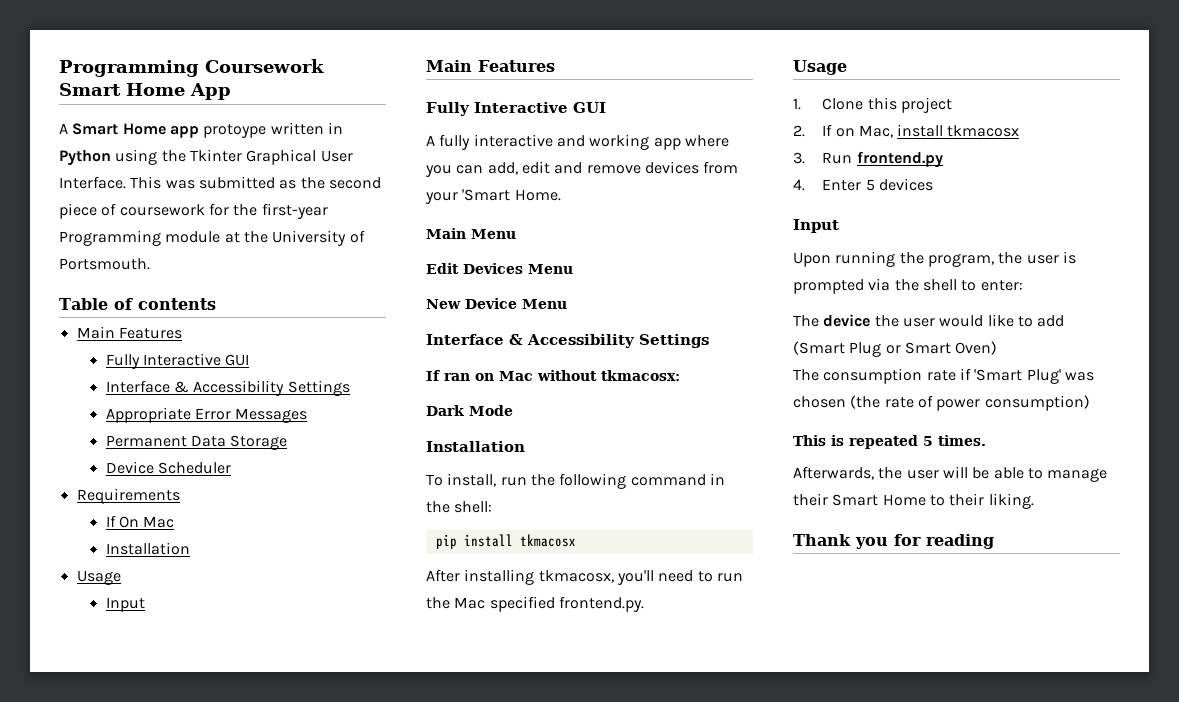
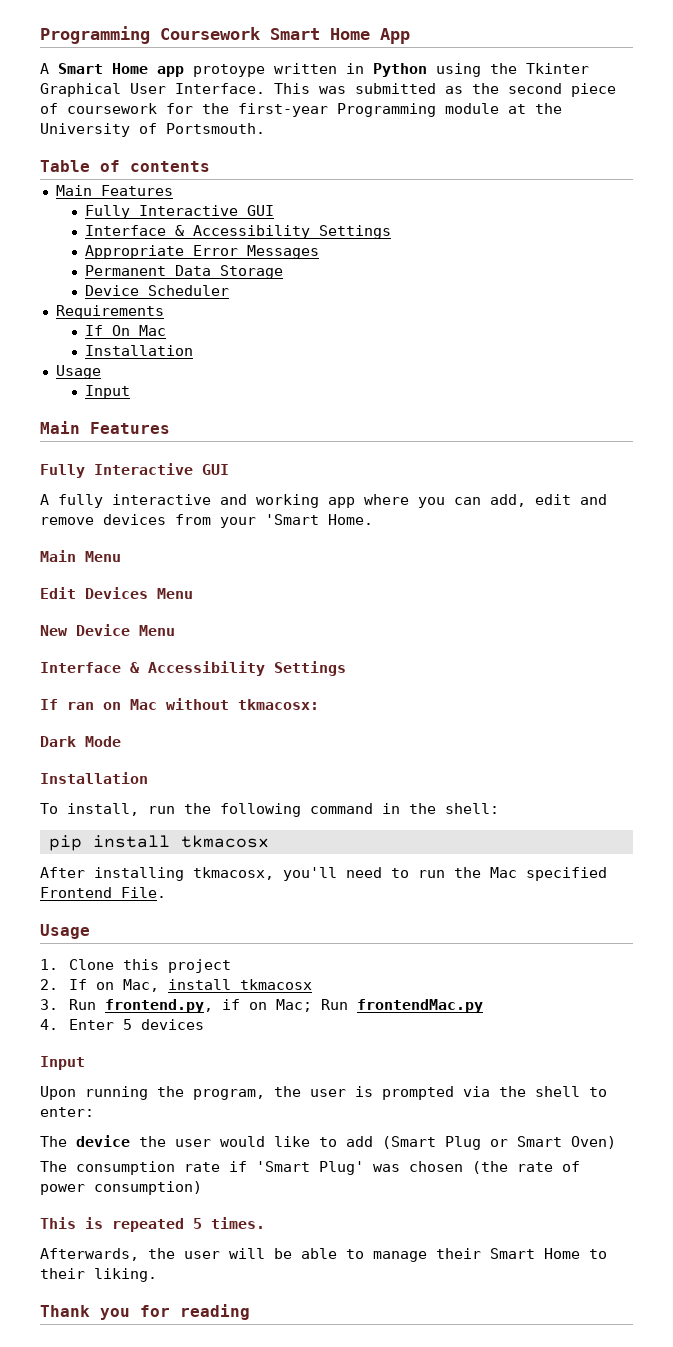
[558,596,644,612] frontend.py. -> [40,887,166,898] Frontend File.
[856,151,943,168] frontend.py -> [104,999,483,1013] frontend.py, if on Mac; Run frontendMac.py

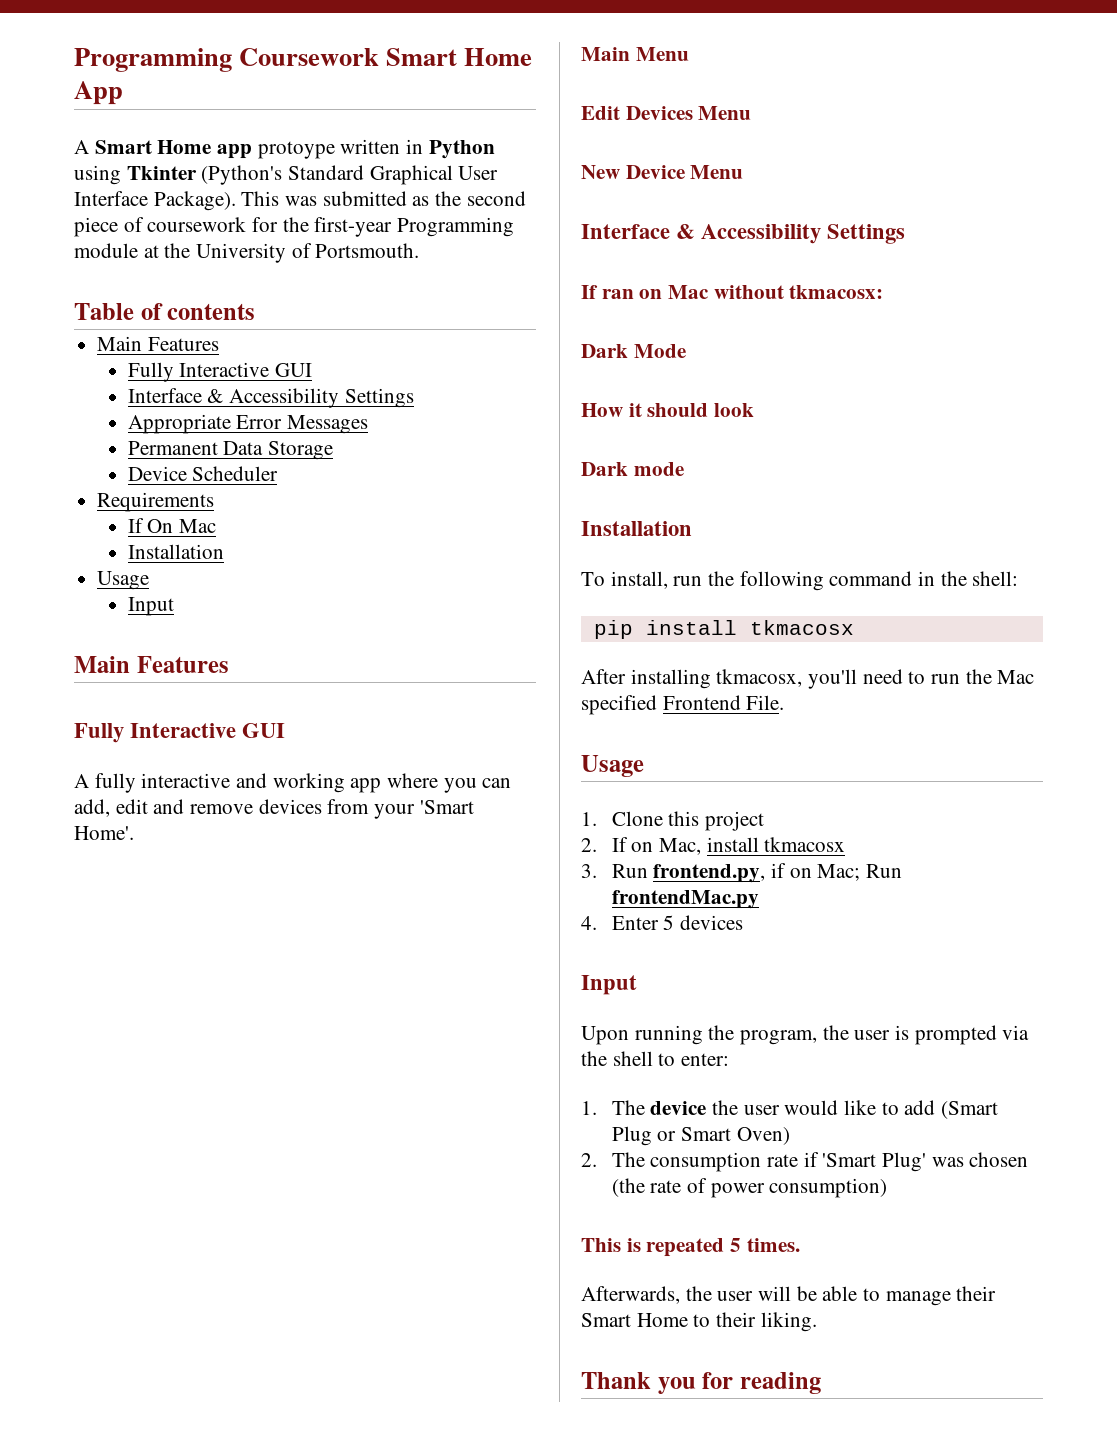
[490,63,589,74] [40,83,265,97] the Tkinter Graphical User Interface. -> [126,165,499,185] [74,191,236,211] Tkinter (Python's Standard Graphical User Interface Package).
[328,514,373,525] Home. -> [74,826,134,840] Home'.
(121, 741) none -> [581,403,755,417] [581,462,684,476] // How it should look // Dark mode
(94, 1112) none -> [581,1101,597,1115] 1.
(616, 1142) none -> [581,1153,597,1167] 2.

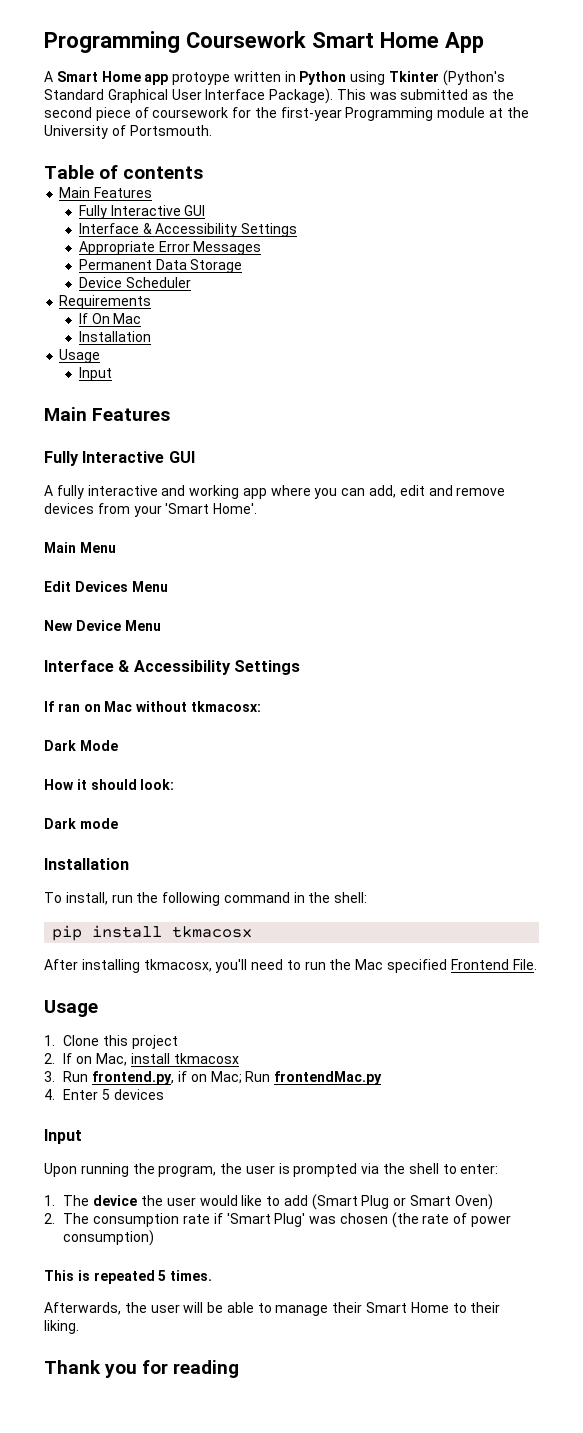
[714,403,755,417] look -> [140,779,175,790] look:

